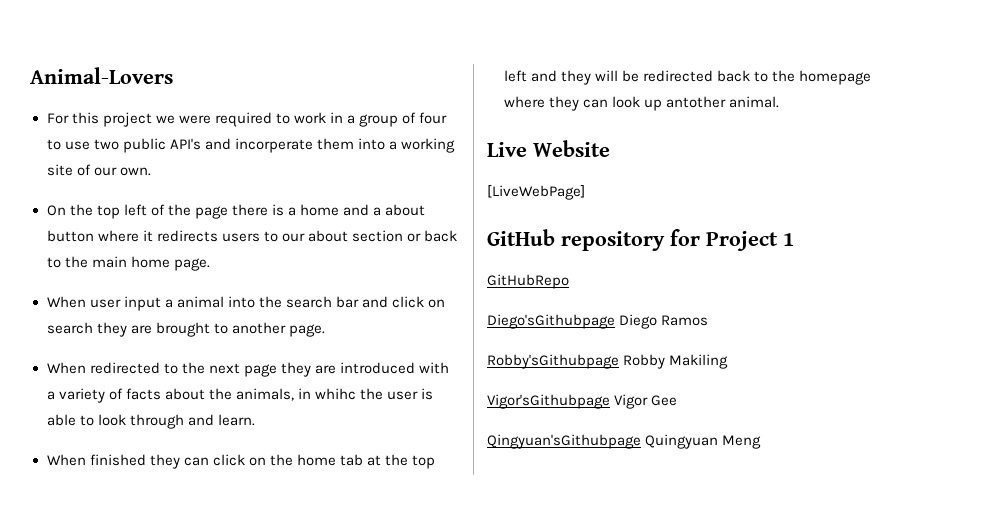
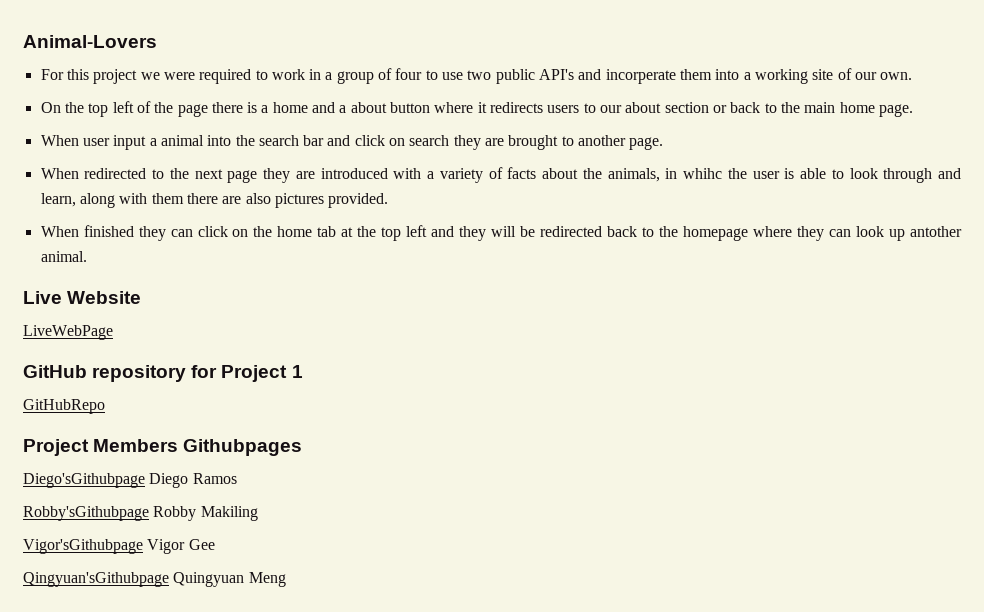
[217,414,255,426] learn. -> [40,193,389,208] learn, along with them there are also pictures provided.
[487,185,585,200] [LiveWebPage] -> [23,325,113,340] LiveWebPage
(569, 281) none -> [23,439,303,456] // Project Members Githubpages

